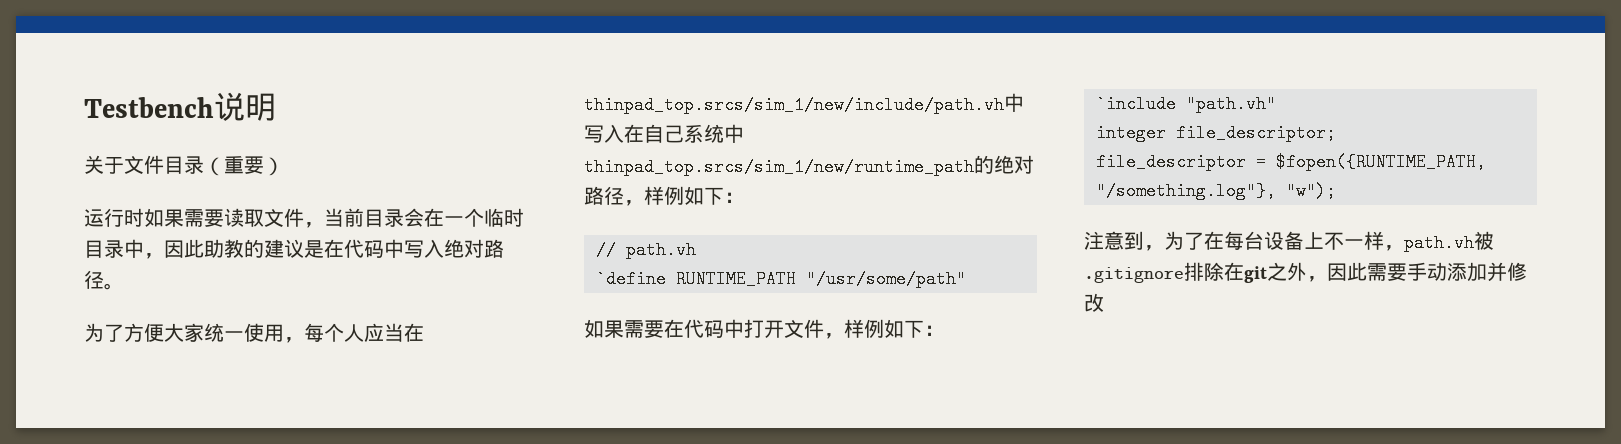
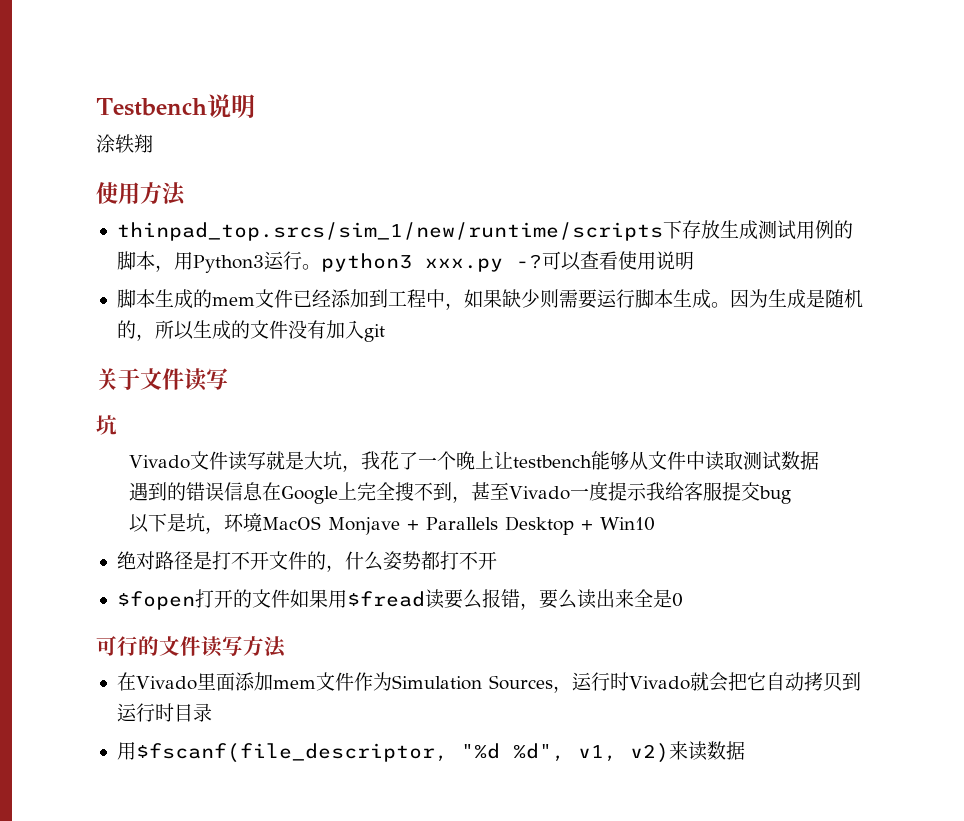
[84,155,284,176] [84,208,524,228] [84,239,504,259] [84,270,124,290] [84,323,424,343] [584,93,1024,114] [584,124,744,143] [584,155,1034,176] [584,186,744,206] [596,241,696,259] [596,270,966,288] [584,319,944,339] [1096,95,1276,113] [1096,124,1336,142] [1096,153,1486,171] [1096,182,1336,200] [1084,231,1494,252] [1084,262,1527,283] [1084,293,1104,312] 关于文件目录（重要） // 运行时如果需要读取文件，当前目录会在一个临时目录中，因此助教的建议是在代码中写入绝对路径。 // 为了方便大家统一使用，每个人应当在thinpad_top.srcs/sim_1/new/include/path.vh中写入在自己系统中thinpad_top.srcs/sim_1/new/runtime_path的绝对路径，样例如下： // // path.vh // `define RUNTIME_PATH "/usr/some/path" // 如果需要在代码中打开文件，样例如下： // `include "path.vh" // integer file_descriptor; // file_descriptor = $fopen({RUNTIME_PATH, "/something.log"}, "w"); // 注意到，为了在每台设备上不一样，path.vh被.gitignore排除在git之外，因此需要手动添加并修改 -> [96,134,153,153] [96,182,186,206] [116,220,853,241] [116,251,694,273] [116,289,863,310] [116,320,385,342] [96,368,228,391] [96,415,117,435] [129,451,820,472] [129,482,792,504] [129,513,656,535] [116,551,497,572] [116,589,683,610] [96,636,287,658] [116,672,861,693] [116,703,212,722] [116,741,745,763] 涂轶翔 // 使用方法 // thinpad_top.srcs/sim_1/new/runtime/scripts下存放生成测试用例的脚本，用Python3运行。python3 xxx.py -?可以查看使用说明 // 脚本生成的mem文件已经添加到工程中，如果缺少则需要运行脚本生成。因为生成是随机的，所以生成的文件没有加入git // 关于文件读写 // 坑 // Vivado文件读写就是大坑，我花了一个晚上让testbench能够从文件中读取测试数据 // 遇到的错误信息在Google上完全搜不到，甚至Vivado一度提示我给客服提交bug // 以下是坑，环境MacOS Monjave + Parallels Desktop + Win10 // 绝对路径是打不开文件的，什么姿势都打不开 // $fopen打开的文件如果用$fread读要么报错，要么读出来全是0 // 可行的文件读写方法 // 在Vivado里面添加mem文件作为Simulation Sources，运行时Vivado就会把它自动拷贝到运行时目录 // 用$fscanf(file_descriptor, "%d %d", v1, v2)来读数据

